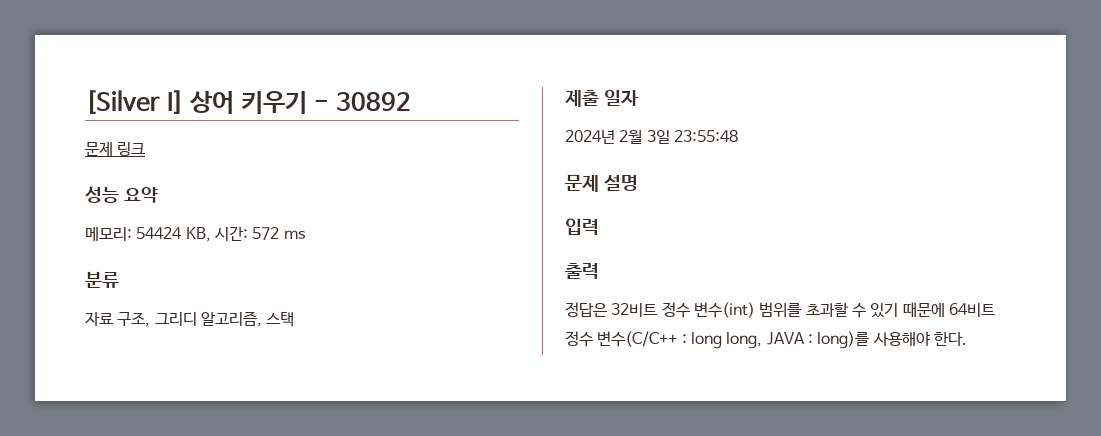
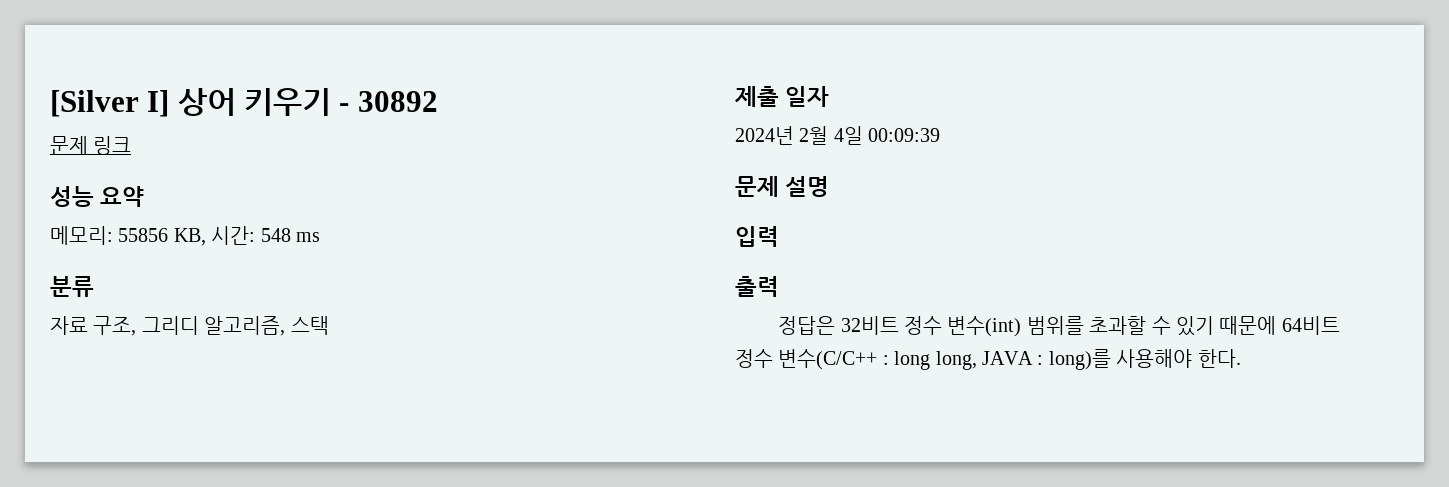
[136,227,183,239] 54424 -> [118,228,169,242] 55856
[252,227,280,240] 572 -> [260,228,291,242] 548
[646,130,738,144] 3일 23:55:48 -> [833,126,941,145] 4일 00:09:39

